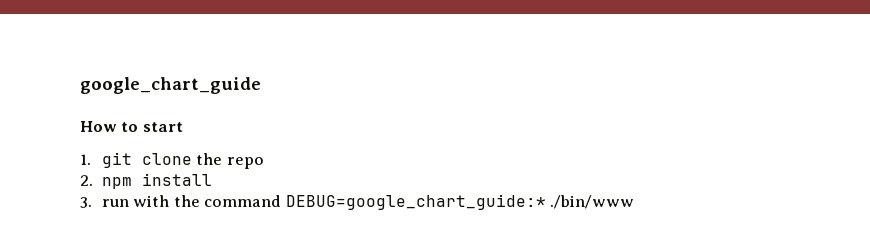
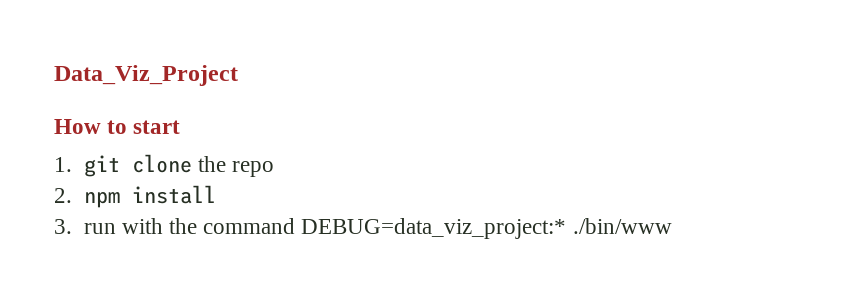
[80,77,261,94] google_chart_guide -> [54,65,238,86] Data_Viz_Project
[285,194,546,210] DEBUG=google_chart_guide:* -> [301,218,567,239] DEBUG=data_viz_project:*

